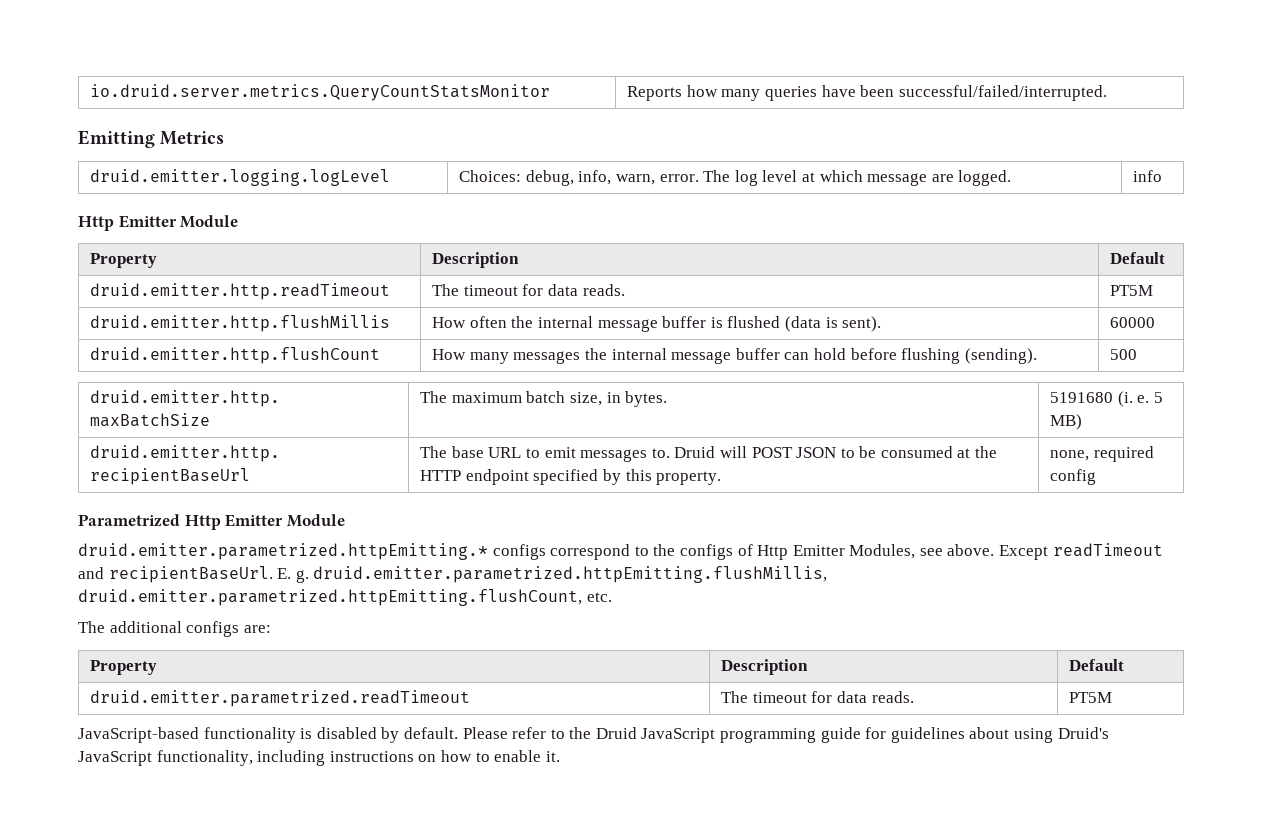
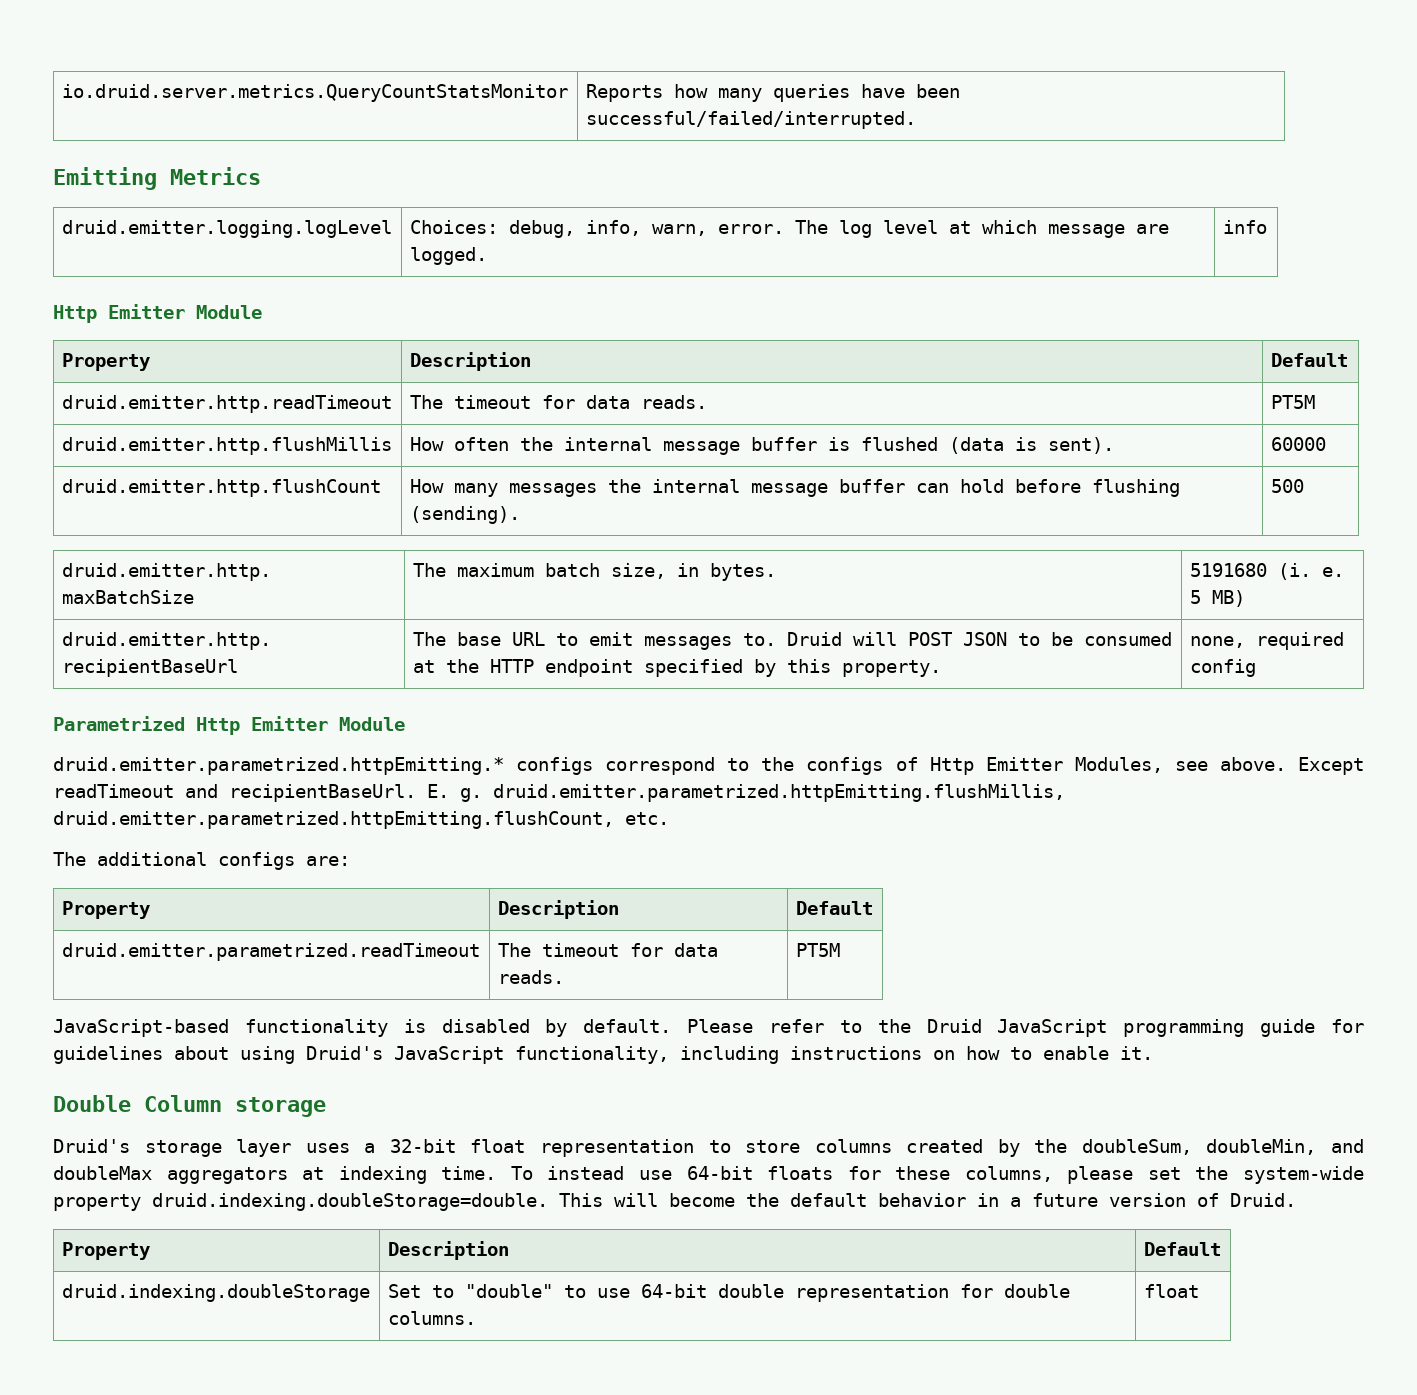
(560, 756) none -> [53,1095,326,1117] [53,1139,1364,1157] [53,1166,1364,1184] [53,1193,1296,1211] [61,1242,150,1260] [387,1241,509,1260] [1143,1242,1221,1256] [61,1284,370,1302] [387,1284,1070,1302] [387,1311,476,1325] [1143,1284,1199,1298] // Double Column storage // Druid's storage layer uses a 32-bit float representation to store columns created by the doubleSum, doubleMin, and doubleMax aggregators at indexing time. To instead use 64-bit floats for these columns, please set the system-wide property druid.indexing.doubleStorage=double. This will become the default behavior in a future version of Druid. // Property | Description | Default // druid.indexing.doubleStorage | Set to "double" to use 64-bit double representation for double columns. | float

